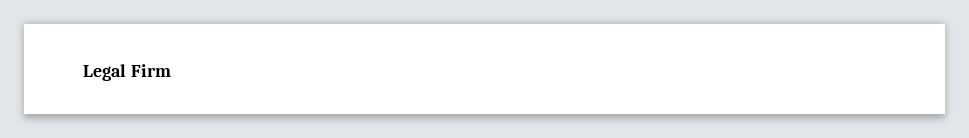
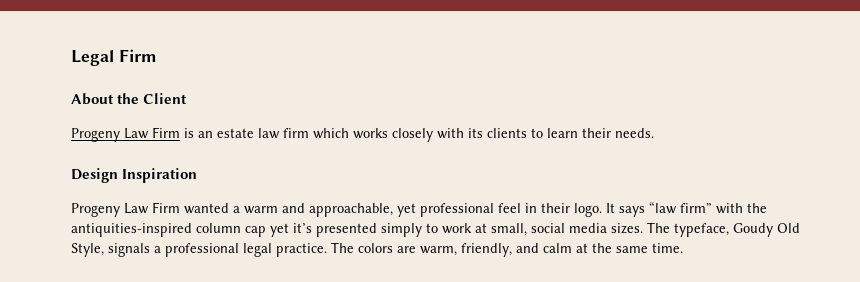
(171, 70) none -> [71,93,188,105] [71,127,654,142] [71,168,198,183] [71,201,767,217] [71,222,800,237] [71,242,683,257] // About the Client // Progeny Law Firm is an estate law firm which works closely with its clients to learn their needs. // Design Inspiration // Progeny Law Firm wanted a warm and approachable, yet professional feel in their logo. It says “law firm” with the antiquities-inspired column cap yet it’s presented simply to work at small, social media sizes. The typeface, Goudy Old Style, signals a professional legal practice. The colors are warm, friendly, and calm at the same time.

